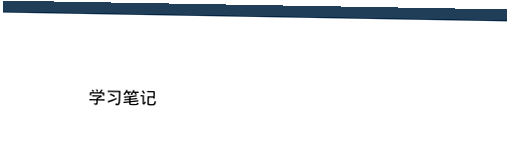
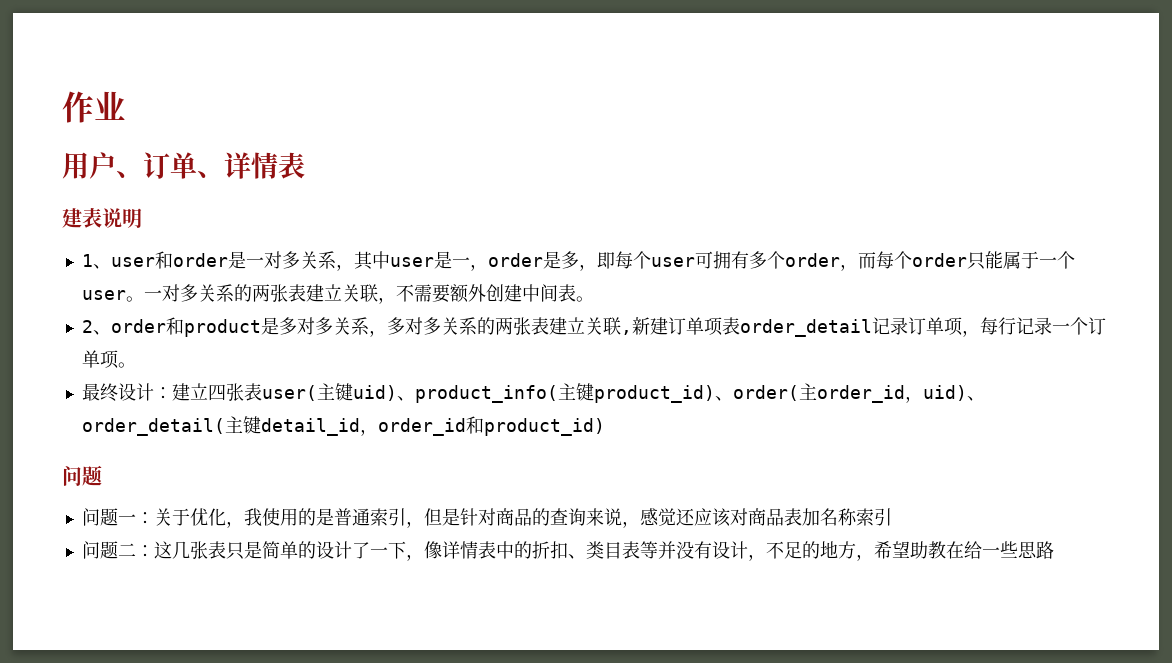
[88,89,157,107] 学习笔记 -> [62,91,126,123] [62,152,305,179] [62,208,142,228] [81,251,1075,271] [81,284,594,304] [81,317,1106,337] [81,350,136,369] [81,383,985,403] [81,416,605,436] [62,465,102,486] [81,508,892,528] [81,541,1054,561] 作业 // 用户、订单、详情表 // 建表说明 // 1、user和order是一对多关系，其中user是一，order是多，即每个user可拥有多个order，而每个order只能属于一个user。一对多关系的两张表建立关联，不需要额外创建中间表。 // 2、order和product是多对多关系，多对多关系的两张表建立关联,新建订单项表order_detail记录订单项，每行记录一个订单项。 // 最终设计：建立四张表user(主键uid)、product_info(主键product_id)、order(主order_id，uid)、order_detail(主键detail_id，order_id和product_id) // 问题 // 问题一：关于优化，我使用的是普通索引，但是针对商品的查询来说，感觉还应该对商品表加名称索引 // 问题二：这几张表只是简单的设计了一下，像详情表中的折扣、类目表等并没有设计，不足的地方，希望助教在给一些思路

